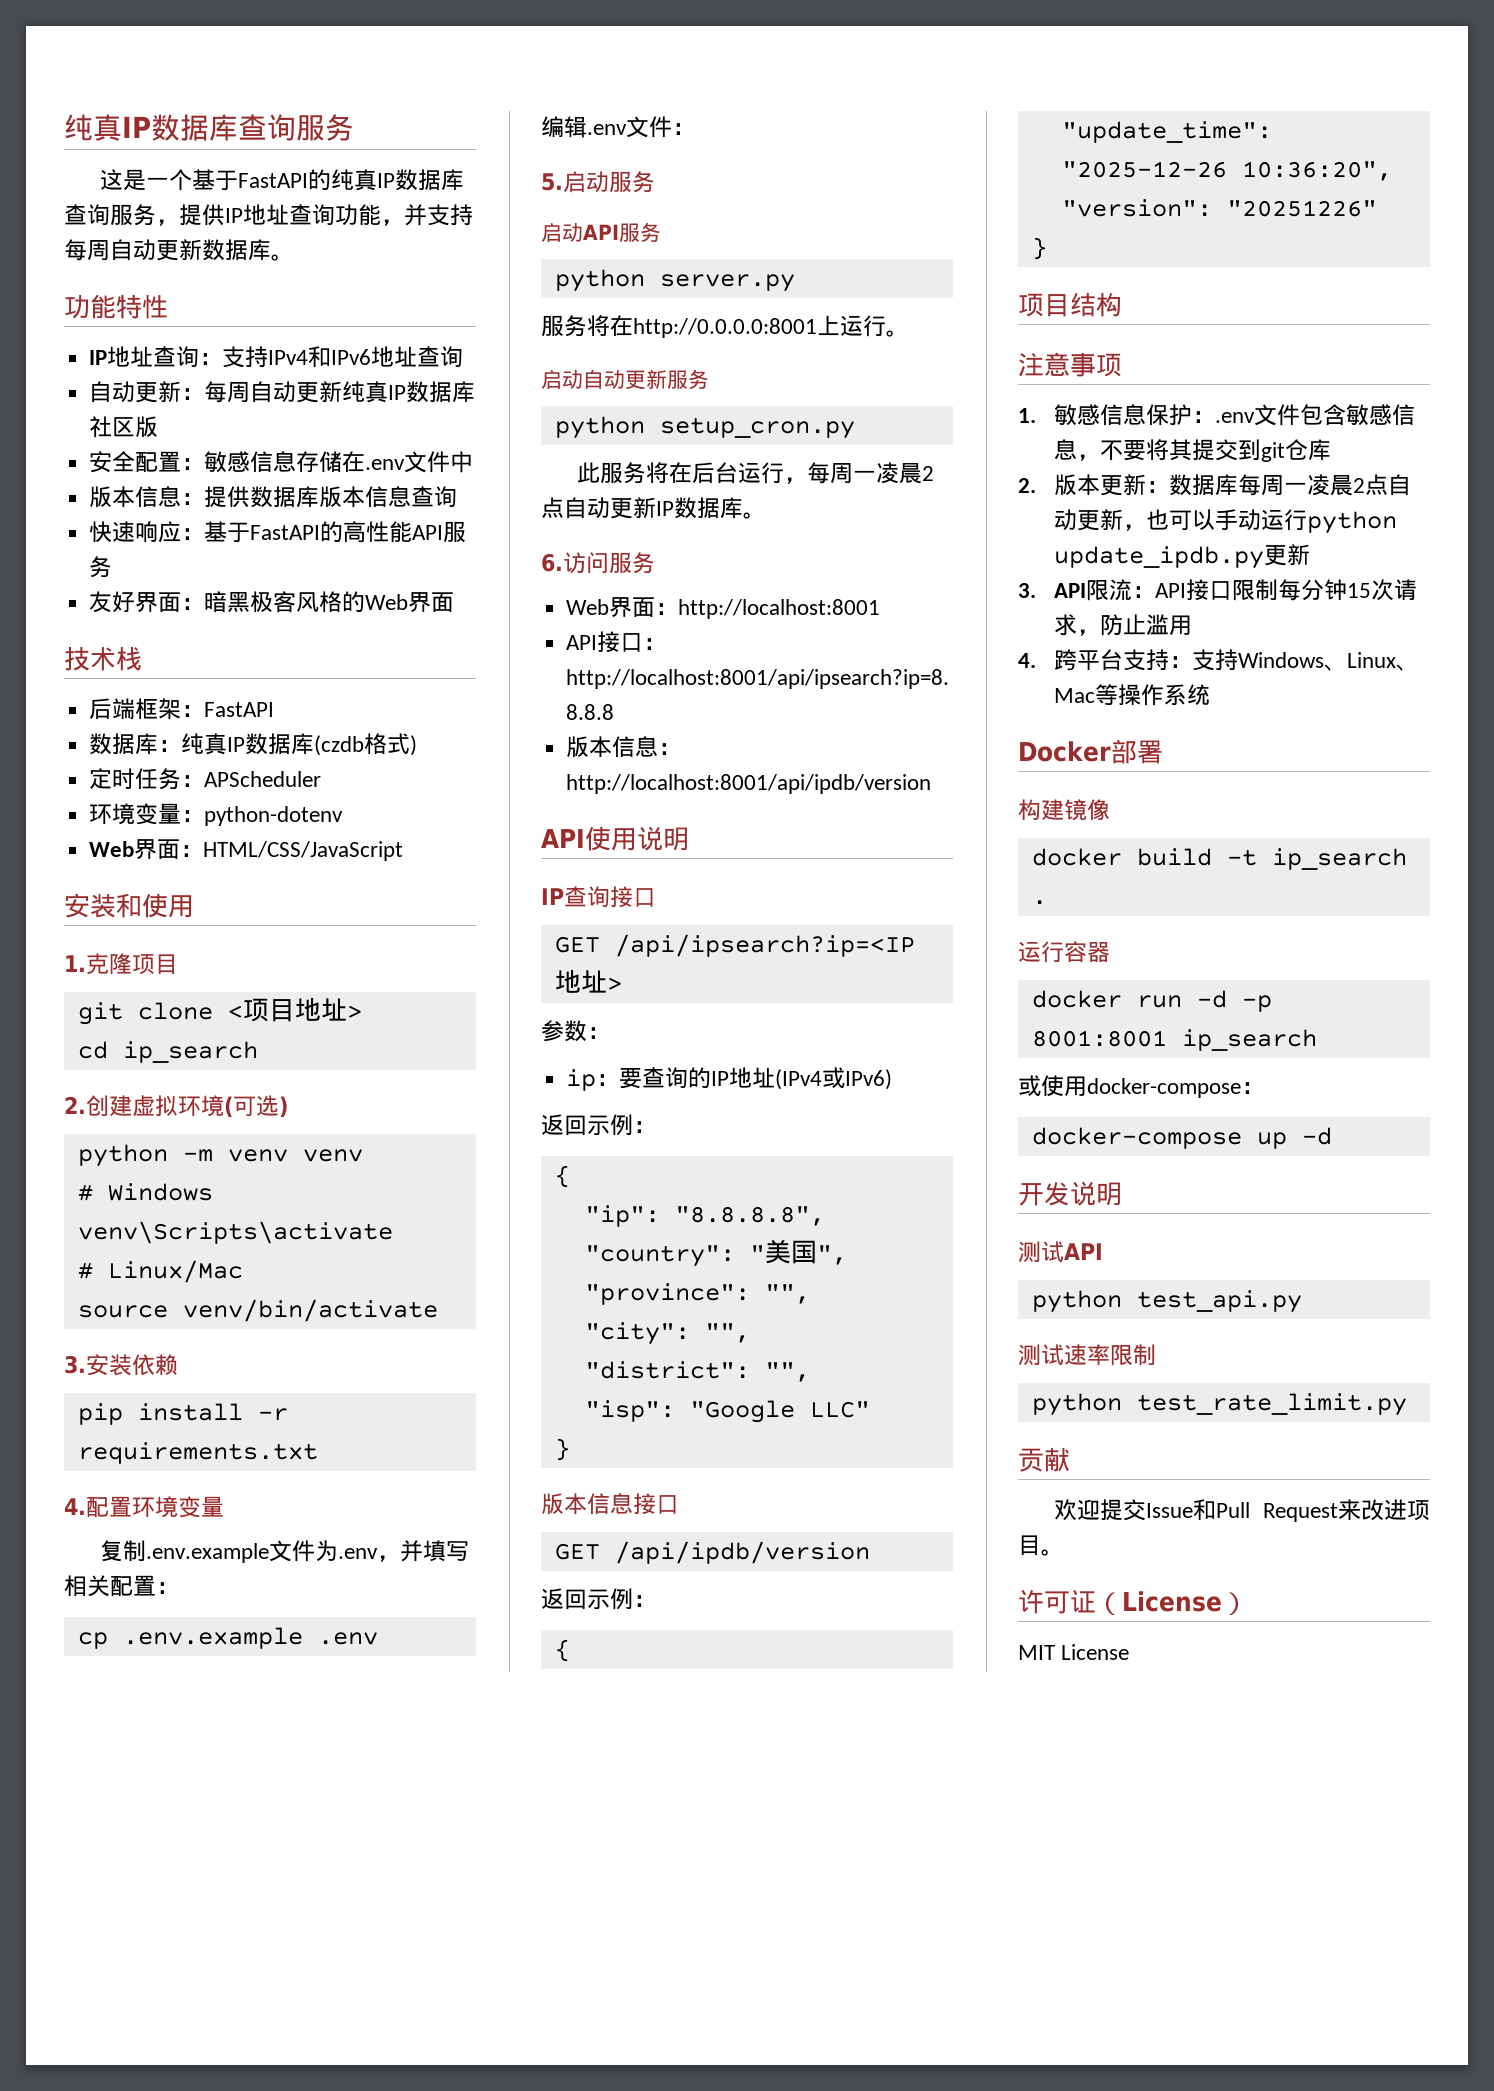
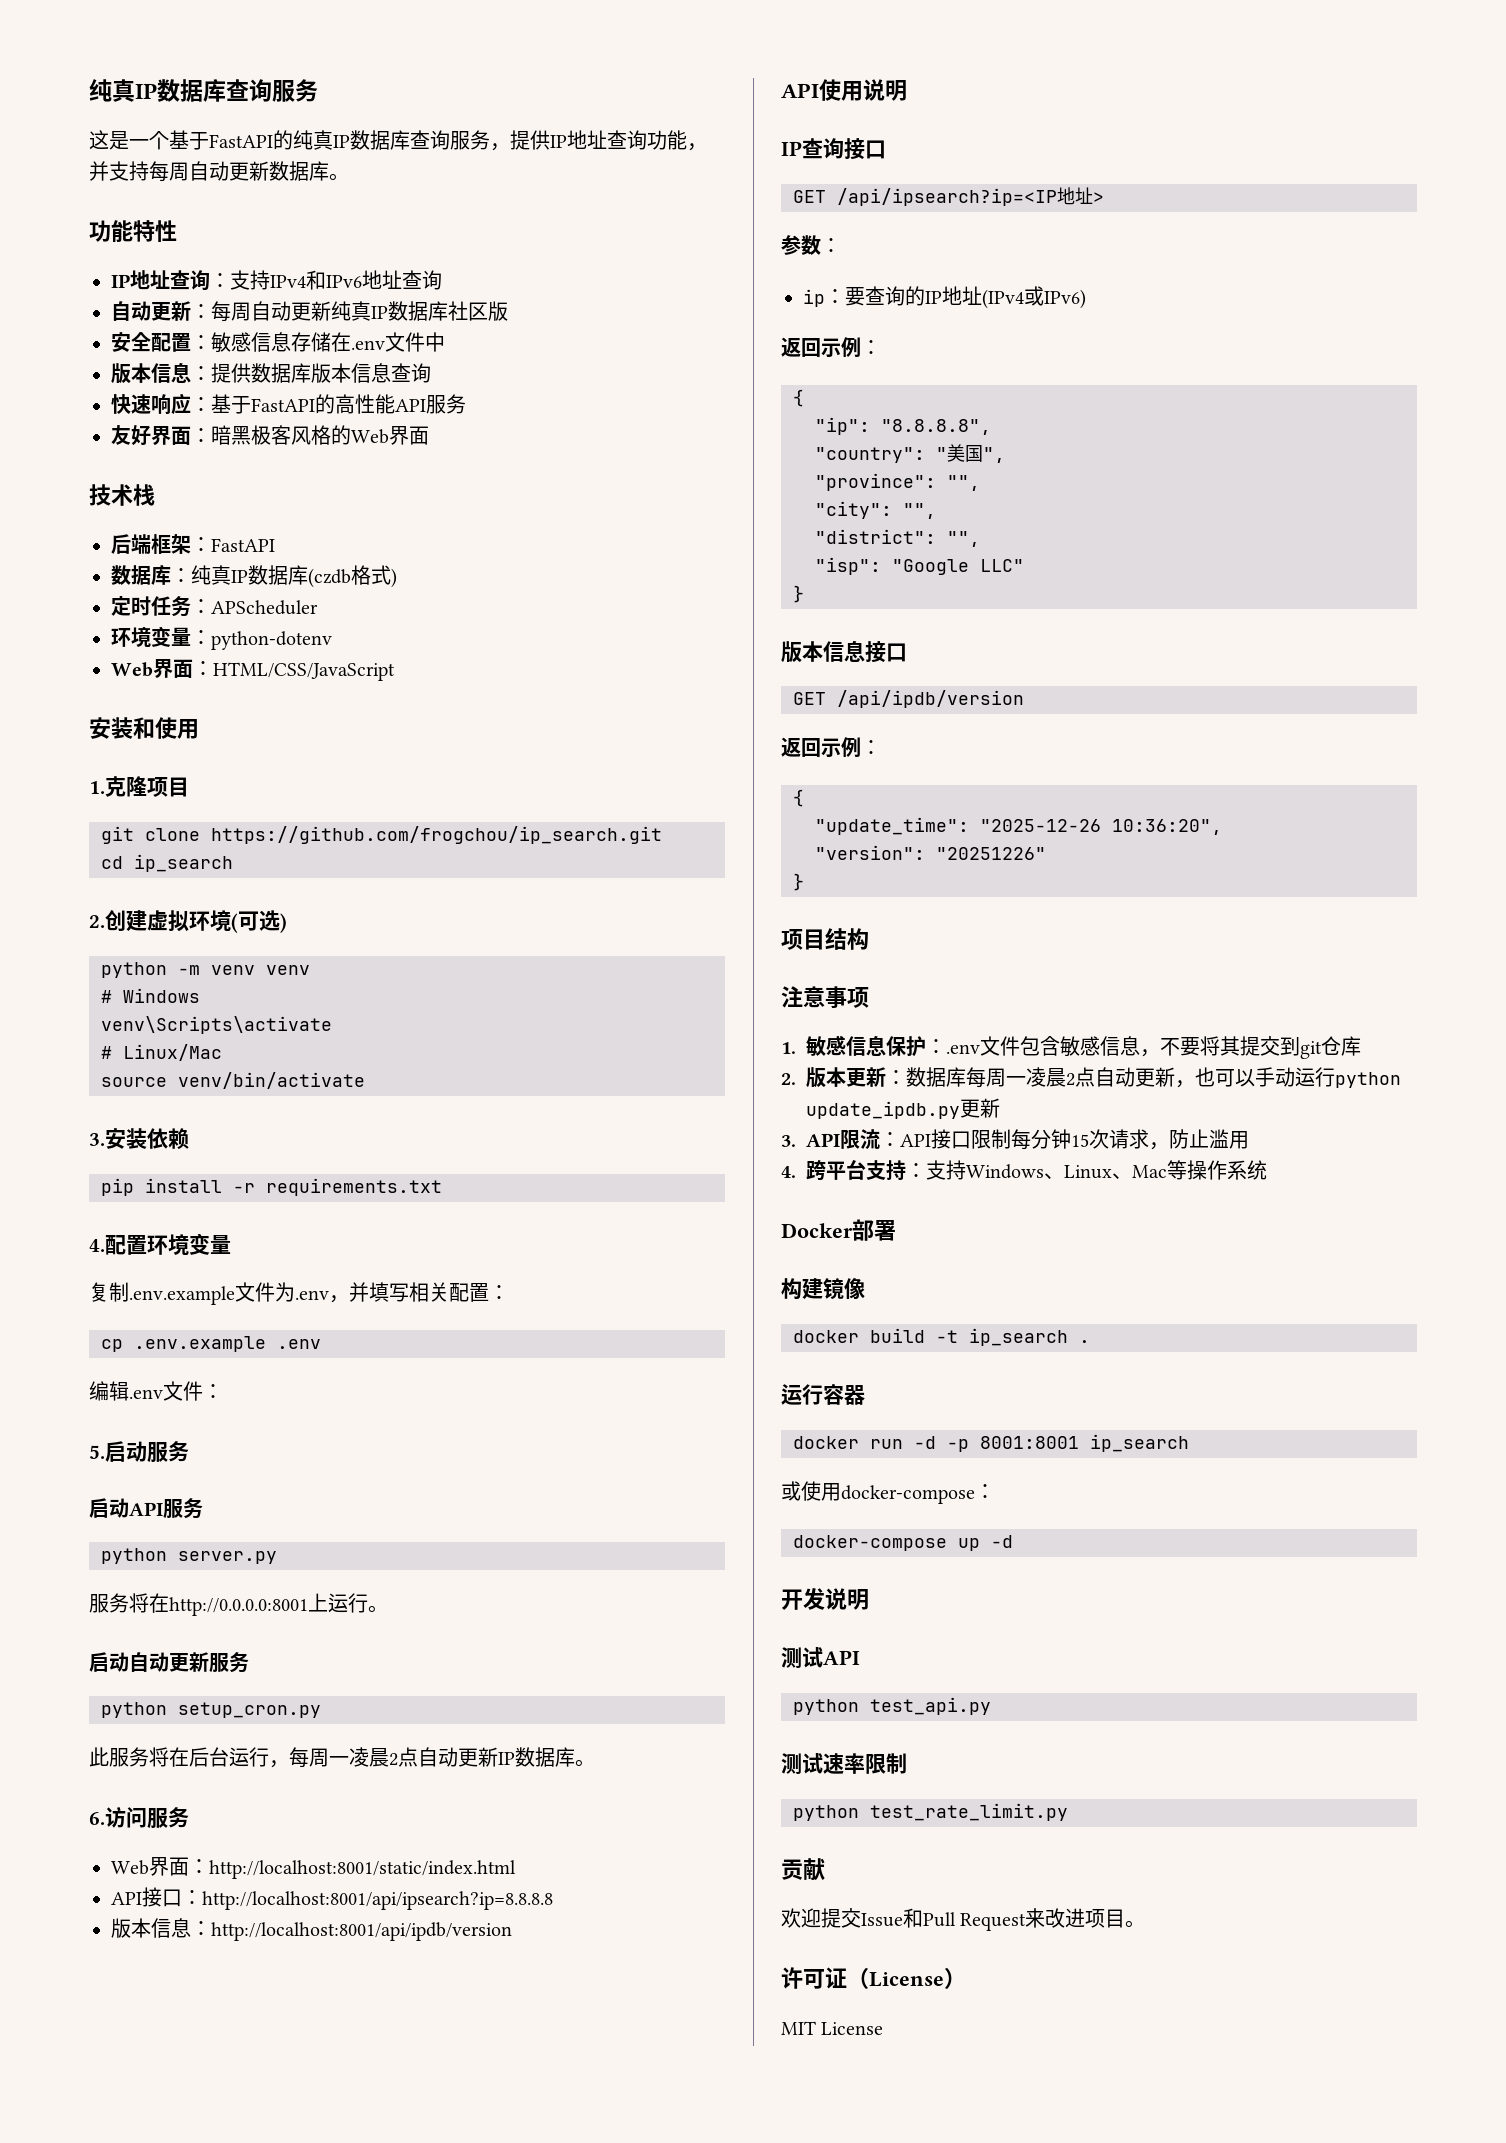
[227,997,362,1022] <项目地址> -> [211,826,662,844] https://github.com/frogchou/ip_search.git
[678,599,881,619] http://localhost:8001 -> [209,1860,516,1879] http://localhost:8001/static/index.html

